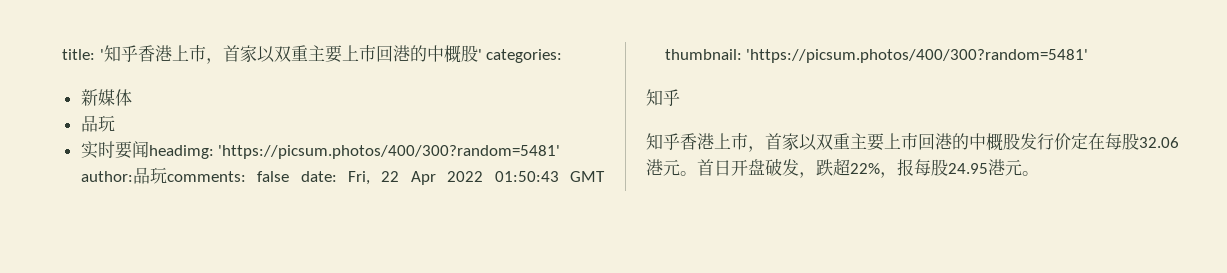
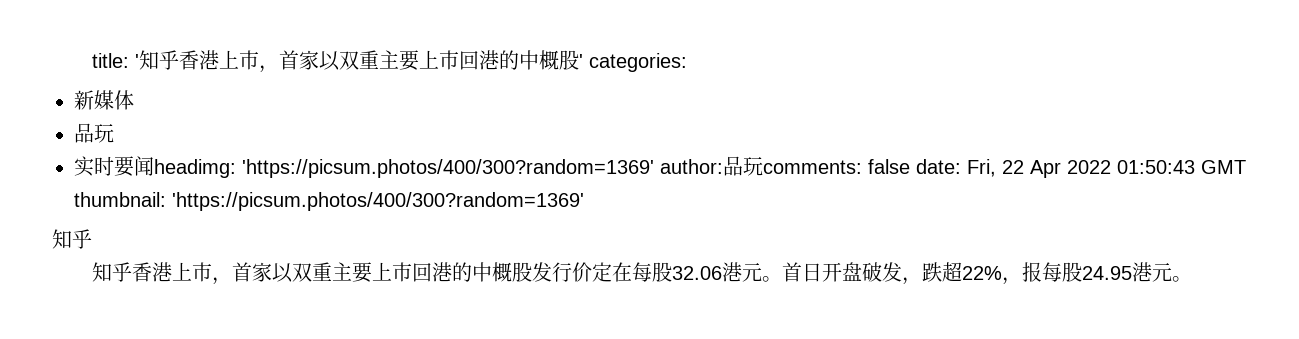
[218,145,561,159] 'https://picsum.photos/400/300?random=5481' -> [242,159,654,178] 'https://picsum.photos/400/300?random=1369'
[746,49,1089,63] 'https://picsum.photos/400/300?random=5481' -> [172,192,584,211] 'https://picsum.photos/400/300?random=1369'

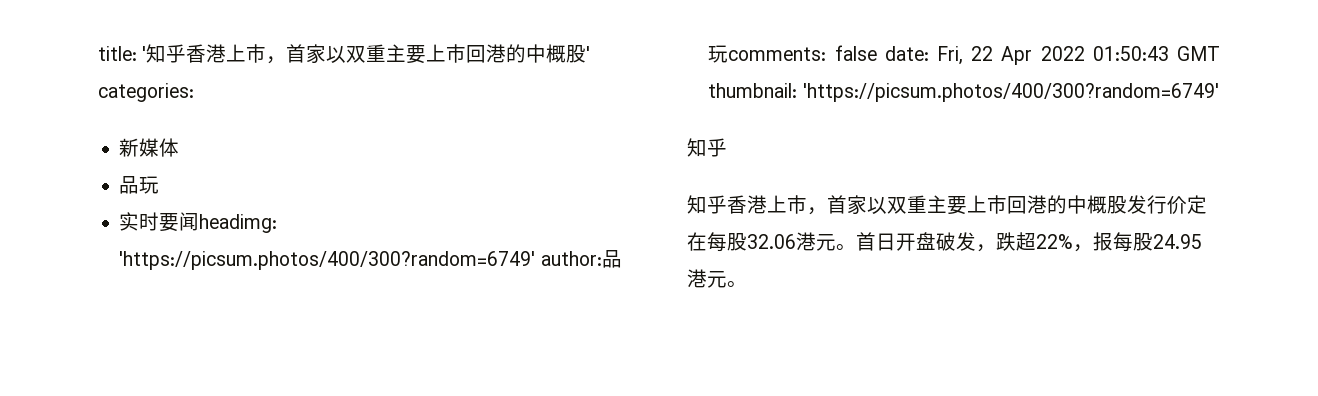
[242,159,654,178] 'https://picsum.photos/400/300?random=1369' -> [119,251,536,270] 'https://picsum.photos/400/300?random=6749'
[172,192,584,211] 'https://picsum.photos/400/300?random=1369' -> [802,83,1219,102] 'https://picsum.photos/400/300?random=6749'

